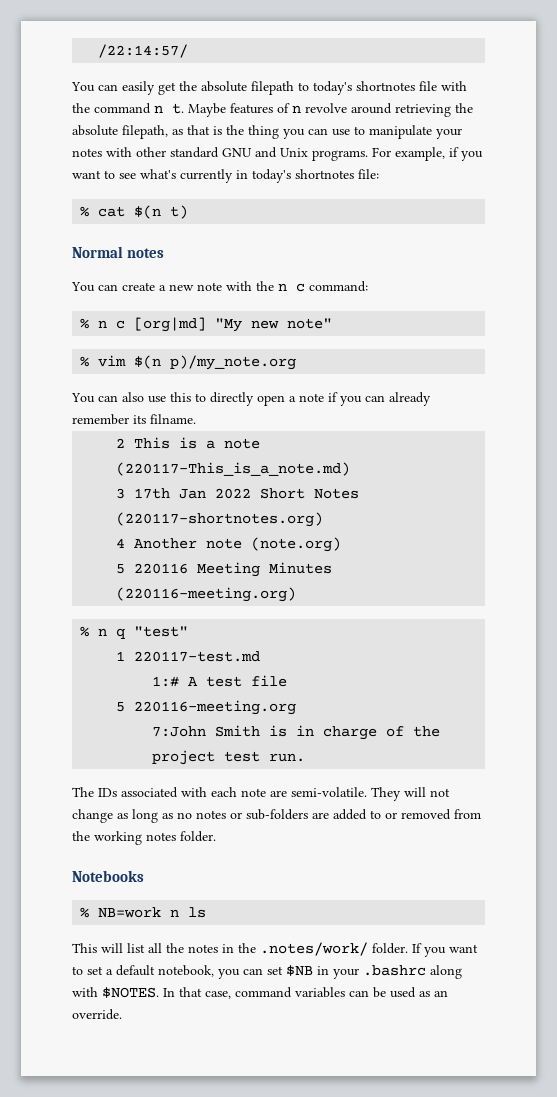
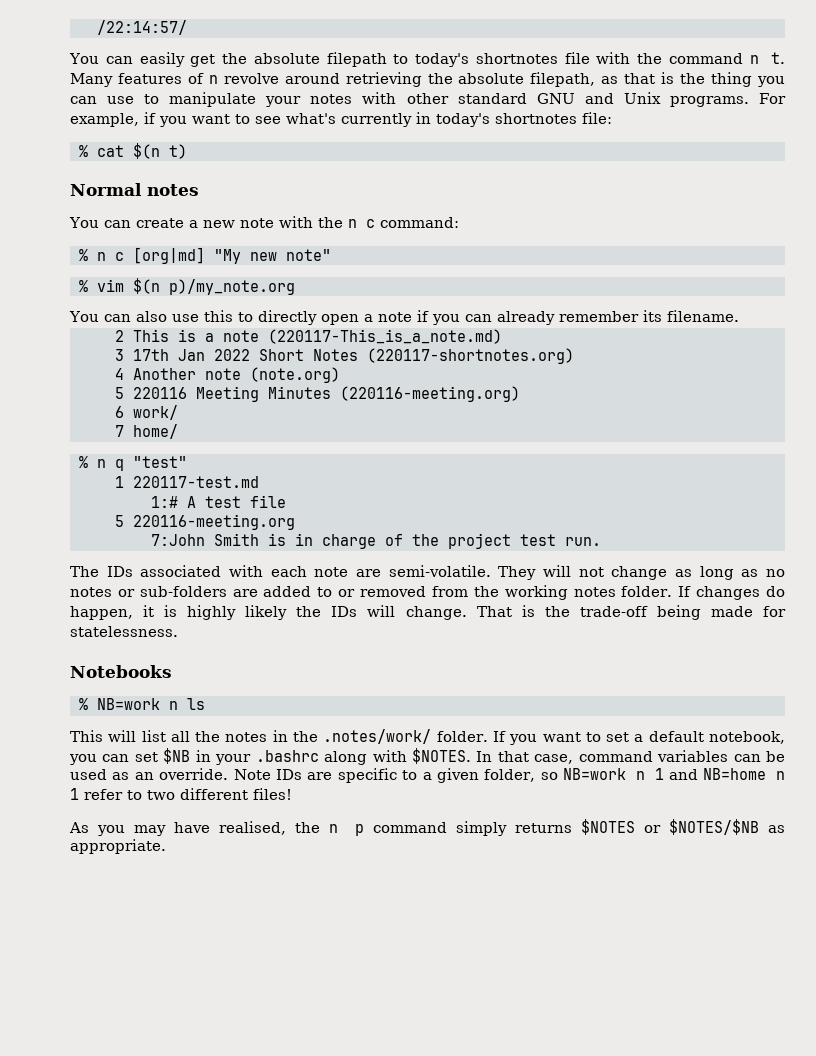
[188,103,226,117] Maybe -> [70,73,113,87] Many
[150,414,196,424] filname. -> [666,310,739,322] filename.
(297, 594) none -> [114,405,178,420] [114,424,178,439] // 6 work/ // 7 home/
(216, 836) none -> [678,586,785,600] [70,605,787,620] [70,626,178,637] If changes do happen, it is highly likely the IDs will change. That is the trade-off being made for statelessness.
(122, 1014) none -> [233,768,785,783] [70,788,292,800] [69,819,786,836] [70,839,166,854] Note IDs are specific to a given folder, so NB=work n 1 and NB=home n 1 refer to two different files! // As you may have realised, the n p command simply returns $NOTES or $NOTES/$NB as appropriate.

